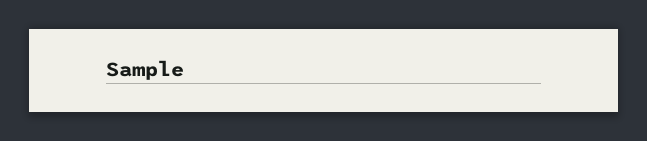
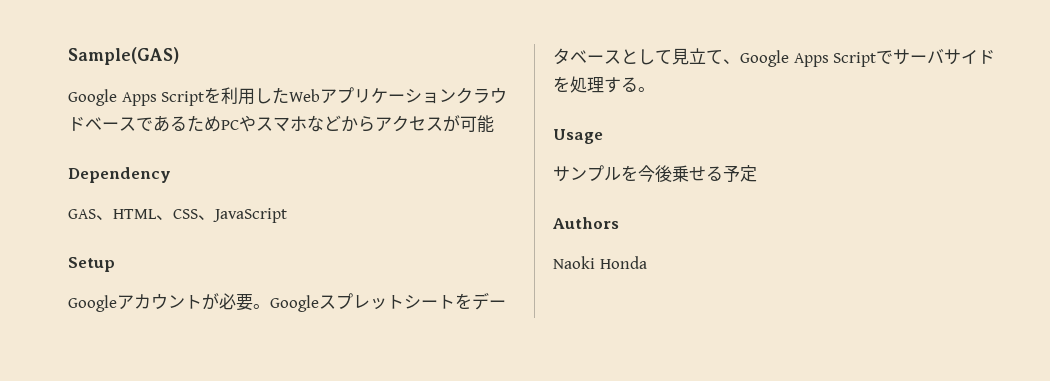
[106,60,184,80] Sample -> [68,47,179,65] [68,87,508,106] [68,115,494,133] [68,167,171,183] [68,208,287,223] [68,257,115,272] [68,292,506,312] [553,48,996,67] [553,76,655,93] [553,129,603,144] [553,165,757,182] [552,217,619,229] [553,256,647,269] Sample(GAS) // Google Apps Scriptを利用したWebアプリケーションクラウドベースであるためPCやスマホなどからアクセスが可能 // Dependency // GAS、HTML、CSS、JavaScript // Setup // Googleアカウントが必要。Googleスプレットシートをデータベースとして見立て、Google Apps Scriptでサーバサイドを処理する。 // Usage // サンプルを今後乗せる予定 // Authors // Naoki Honda

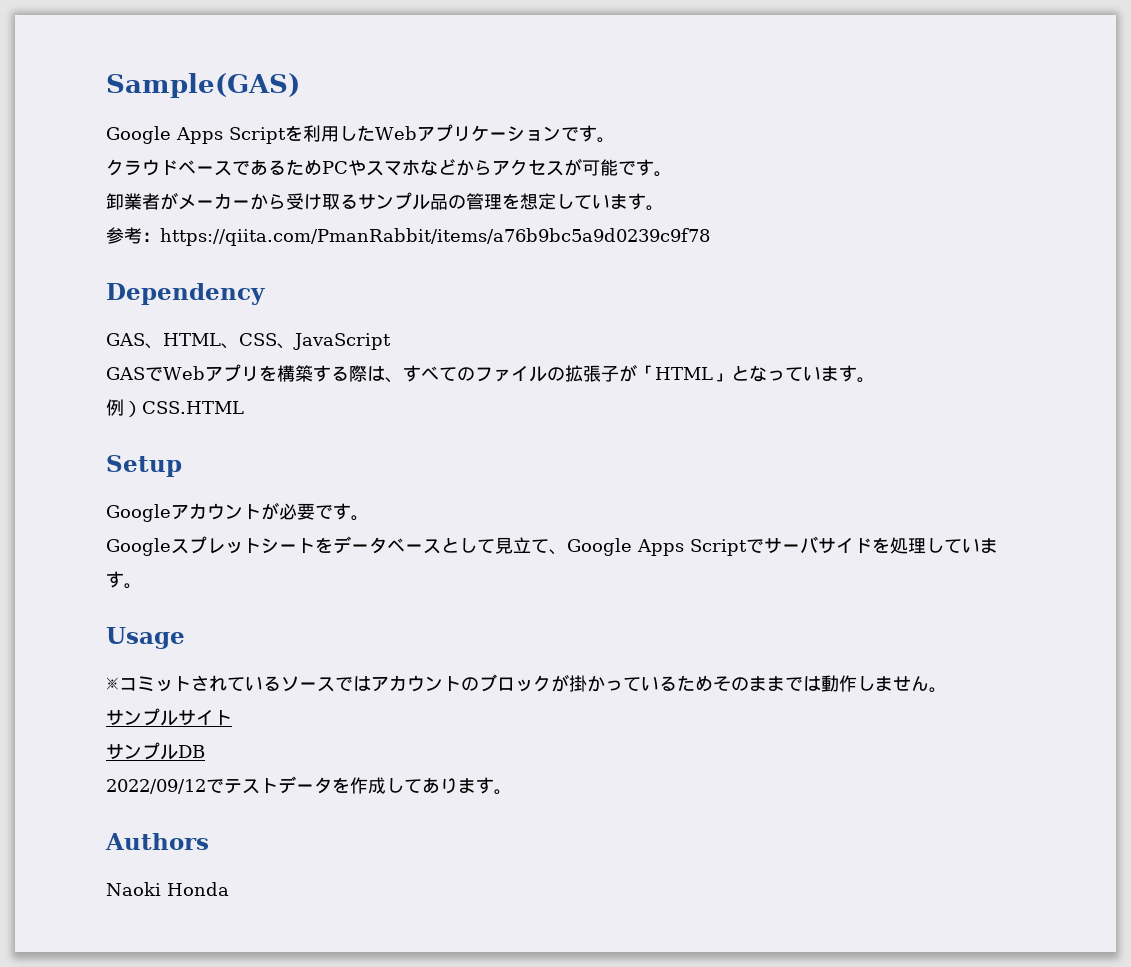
(457, 95) none -> [560,125,615,143] です。 //
(494, 124) none -> [618,159,672,177] [106,192,664,211] [106,227,710,246] です。 // 卸業者がメーカーから受け取るサンプル品の管理を想定しています。 // 参考：https://qiita.com/PmanRabbit/items/a76b9bc5a9d0239c9f78
(287, 215) none -> [106,364,875,383] [106,399,244,417] // GASでWebアプリを構築する際は、すべてのファイルの拡張子が「HTML」となっています。 // 例）CSS.HTML
[253,304,270,309] 。 -> [315,503,369,521] です。 //
[604,77,638,93] する -> [926,538,998,553] [106,571,124,588] しています
[553,165,757,182] サンプルを今後乗せる予定 -> [106,674,947,693] [106,708,232,726] [106,742,205,760] [106,776,512,795] ※コミットされているソースではアカウントのブロックが掛かっているためそのままでは動作しません。 // サンプルサイト // サンプルDB // 2022/09/12でテストデータを作成してあります。

